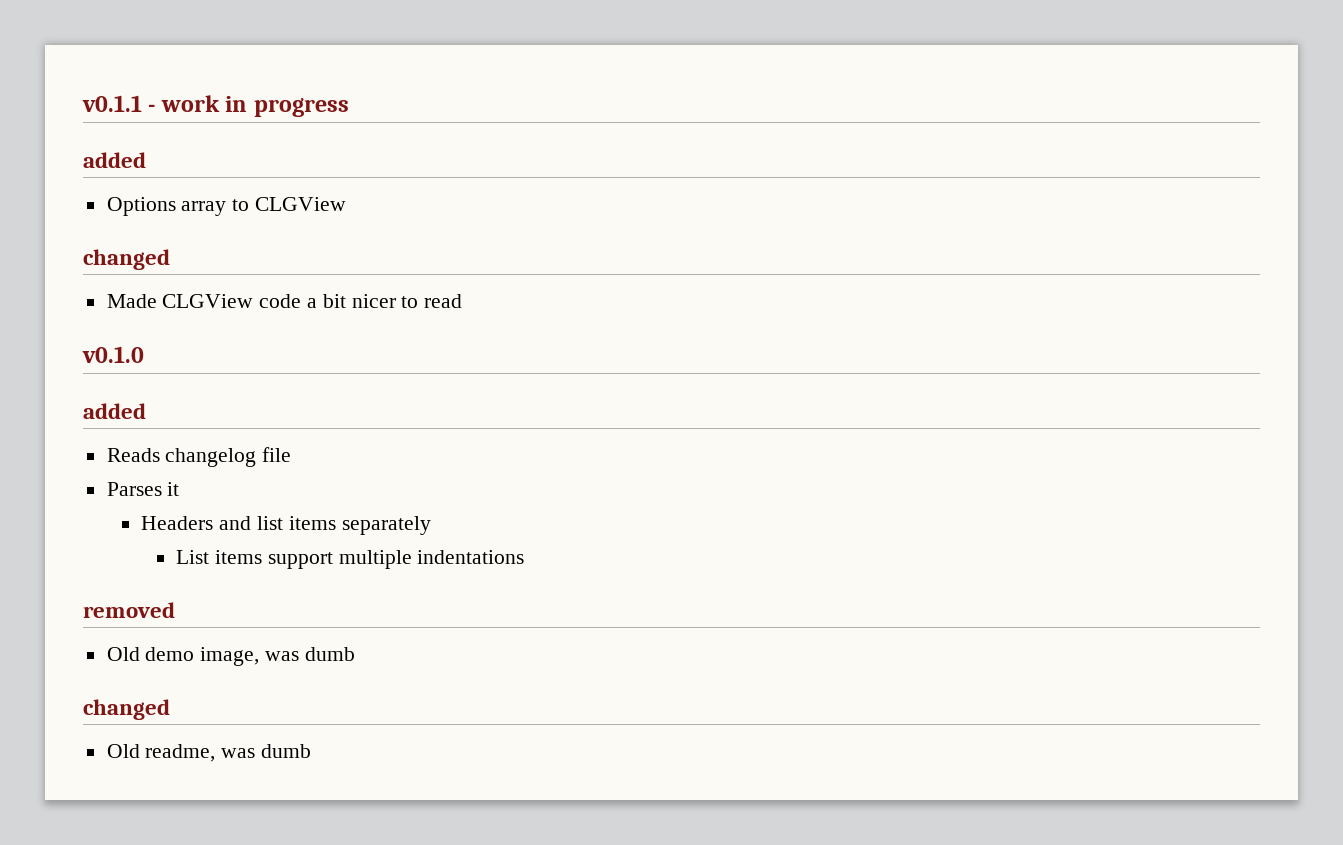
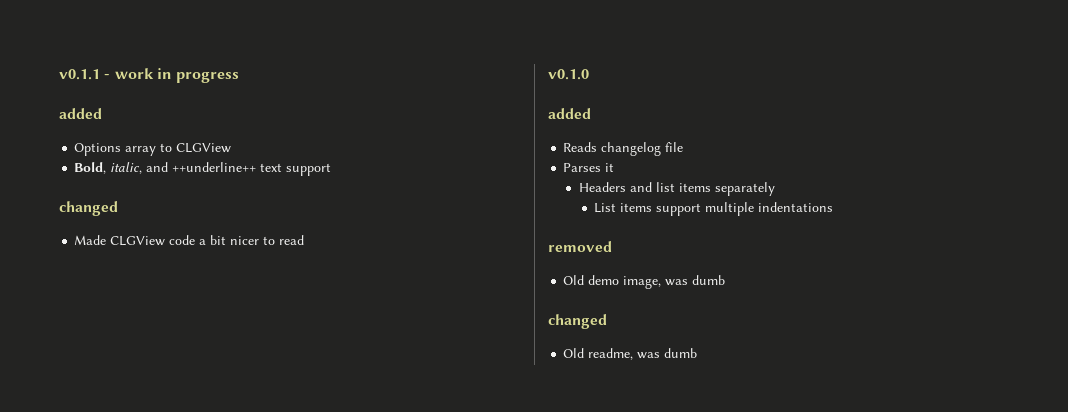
(347, 204) none -> [74,162,332,176] // Bold, italic, and ++underline++ text support

